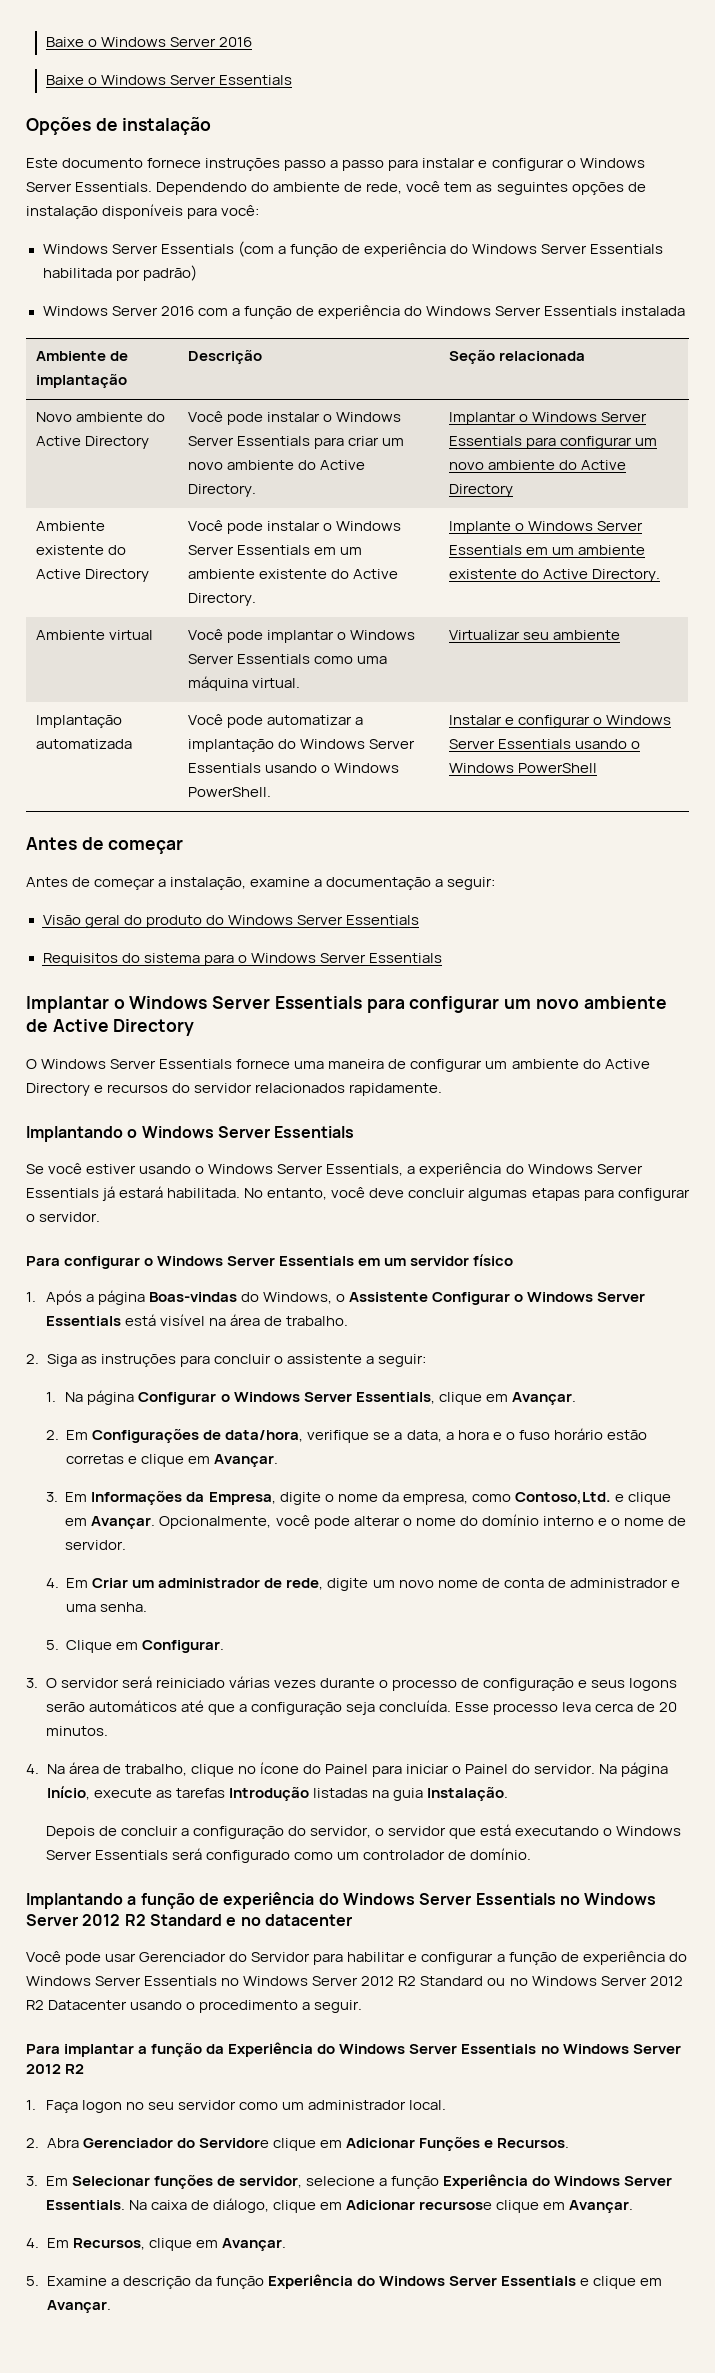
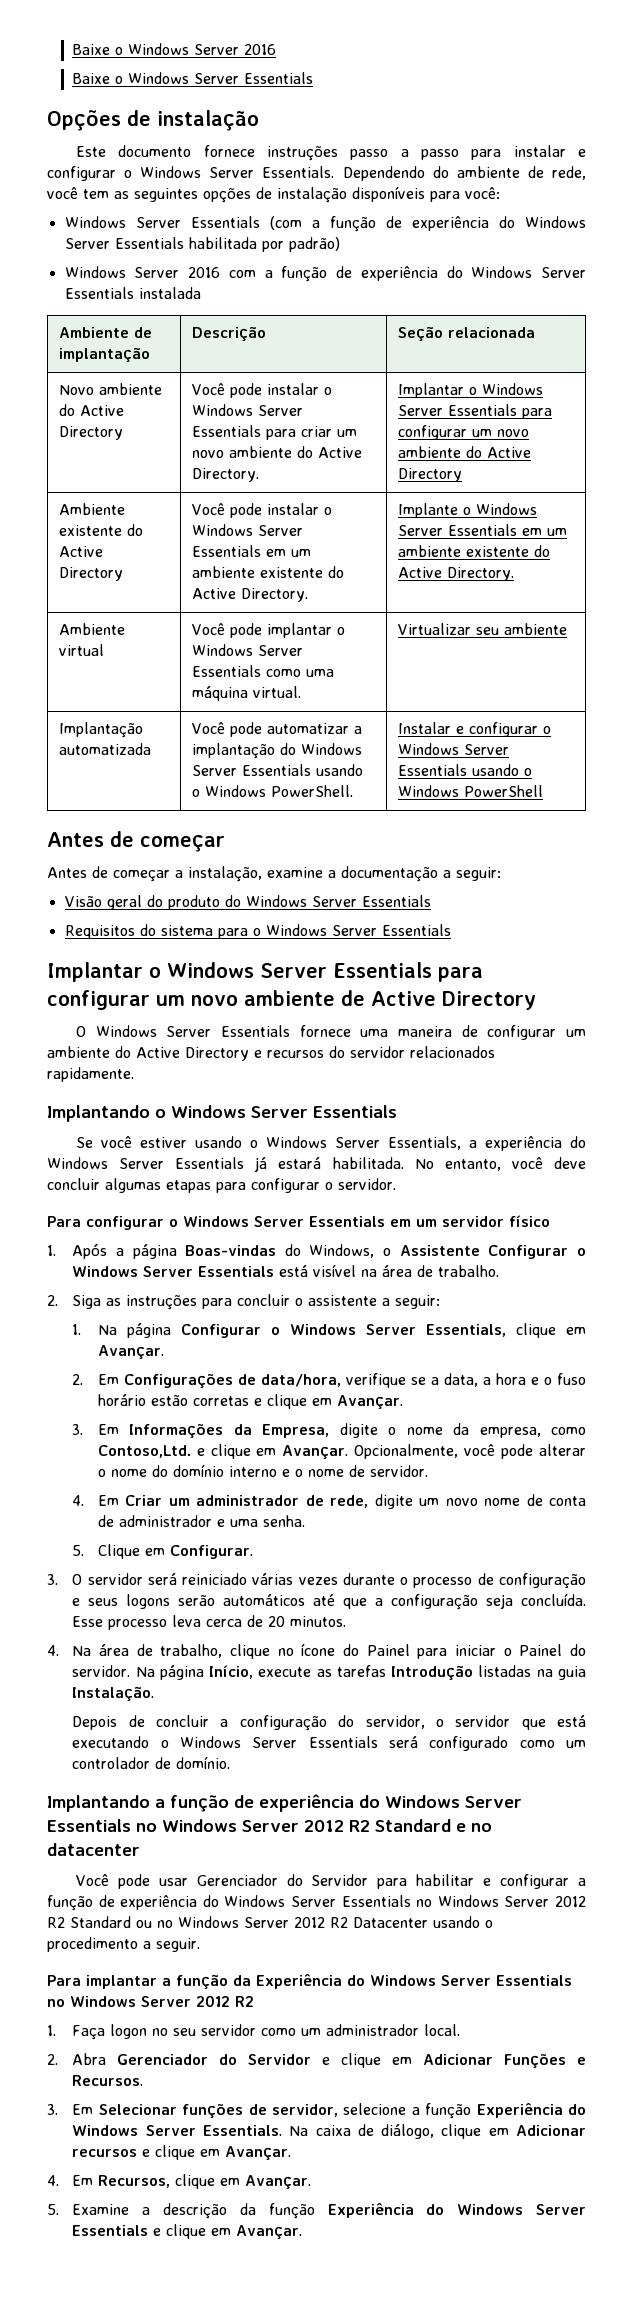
[198,2138,269,2148] Servidore -> [248,2054,331,2065] Servidor e
[419,2201,493,2210] recursose -> [72,2149,151,2157] recursos e

